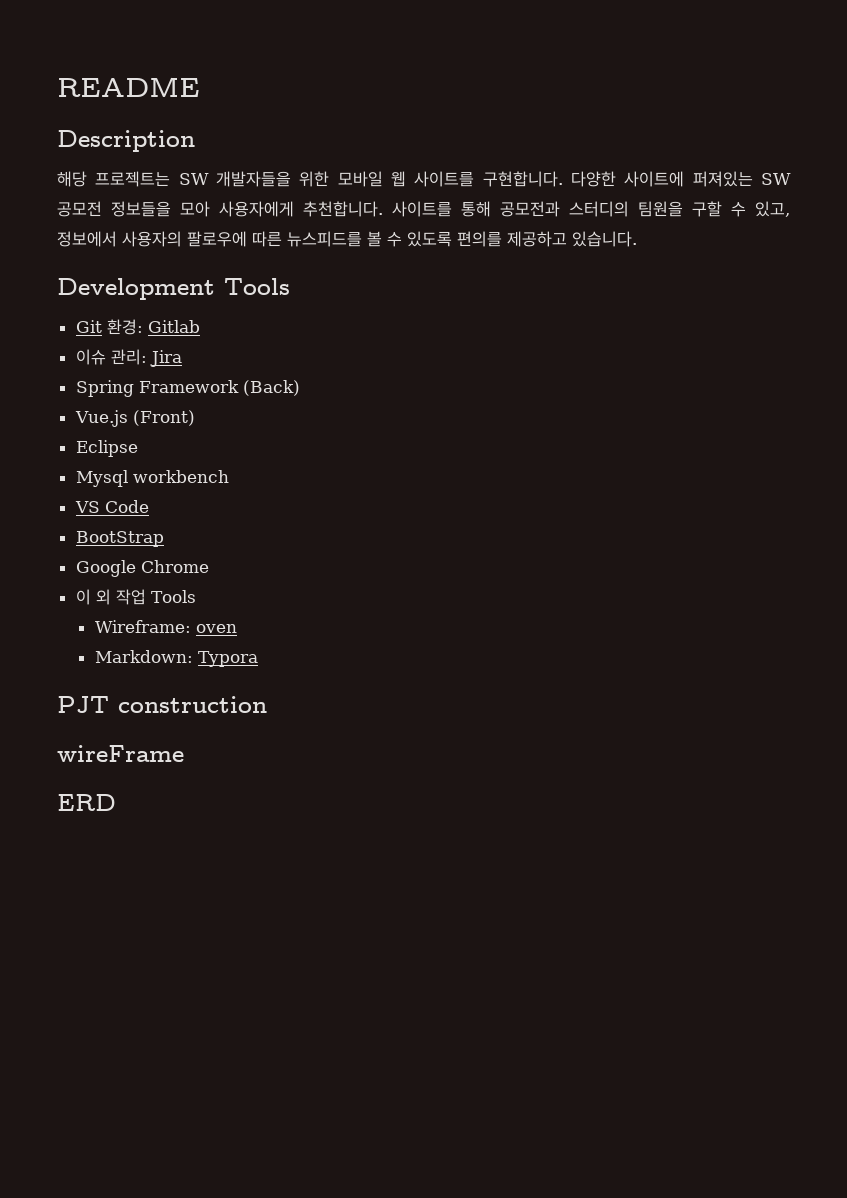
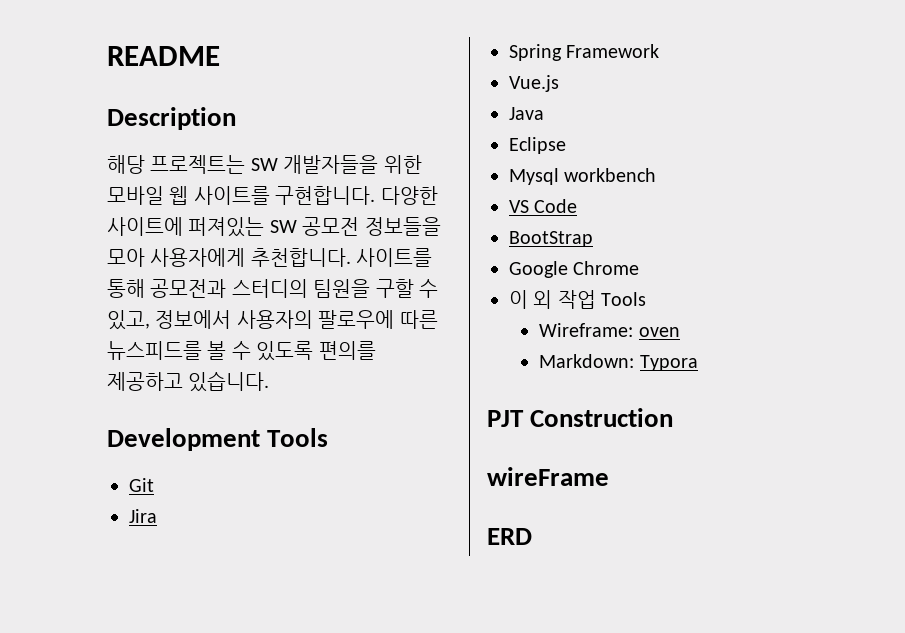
[106,319,200,335] [75,349,147,365] 환경: Gitlab // 이슈 관리: -> (154, 485) //
[242,380,300,396] (Back) -> (660, 51) none
[132,410,195,426] (Front) -> [509,107,544,120] // Java
[118,696,267,713] construction -> [530,408,674,427] Construction

